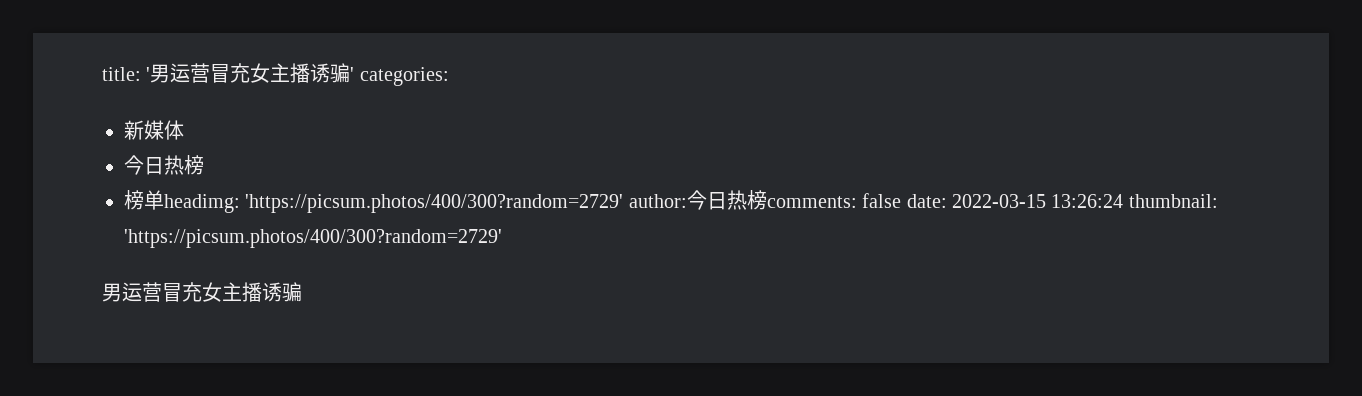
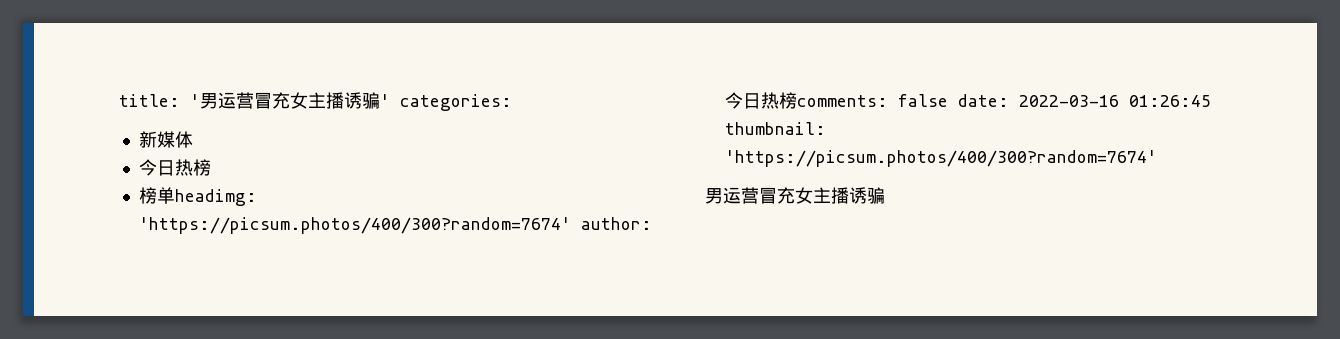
[245,194,624,213] 'https://picsum.photos/400/300?random=2729' -> [138,217,571,234] 'https://picsum.photos/400/300?random=7674'
[951,194,1218,208] [124,229,502,248] 2022-03-15 13:26:24 thumbnail: 'https://picsum.photos/400/300?random=2729' -> [1018,95,1211,107] [724,122,826,135] [724,150,1157,167] 2022-03-16 01:26:45 thumbnail: 'https://picsum.photos/400/300?random=7674'

